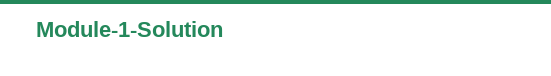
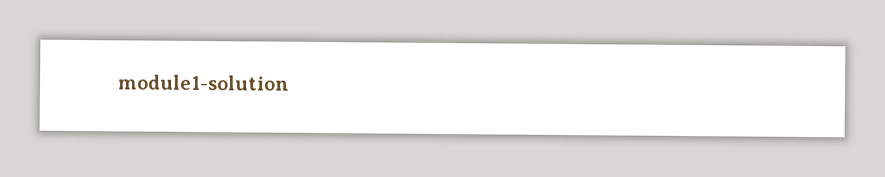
[36,21,223,37] Module-1-Solution -> [117,74,290,91] module1-solution

